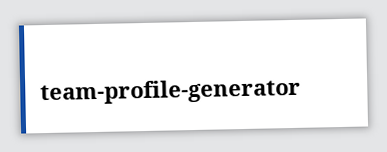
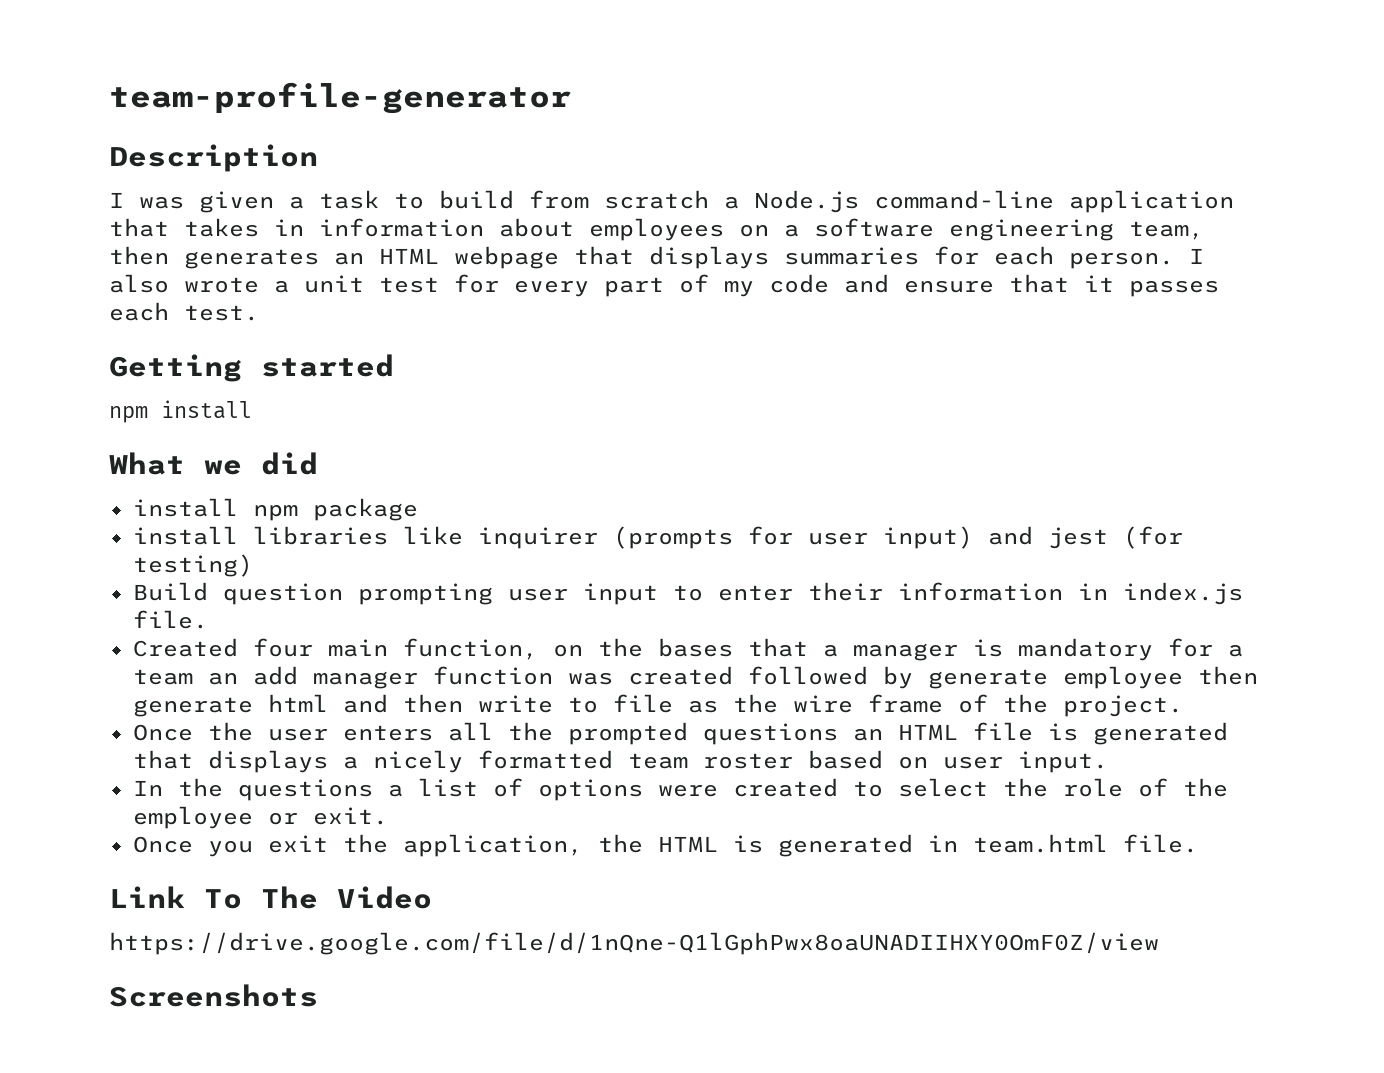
(301, 91) none -> [109,144,318,172] [109,190,1234,213] [109,218,1204,241] [109,246,1204,269] [109,274,1219,297] [109,302,259,321] [109,354,394,382] [109,400,252,423] [109,452,318,475] [132,498,418,521] [132,526,1183,549] [132,554,253,577] [132,582,1243,605] [132,610,208,629] [132,638,1243,661] [132,666,1258,689] [132,694,1183,717] [132,722,1228,745] [132,750,1108,773] [132,778,1228,801] [132,806,388,829] [132,834,1198,857] [109,886,432,909] [109,932,1159,955] [109,984,318,1007] // Description // I was given a task to build from scratch a Node.js command-line application that takes in information about employees on a software engineering team, then generates an HTML webpage that displays summaries for each person. I also wrote a unit test for every part of my code and ensure that it passes each test. // Getting started // npm install // What we did // install npm package // install libraries like inquirer (prompts for user input) and jest (for testing) // Build question prompting user input to enter their information in index.js file. // Created four main function, on the bases that a manager is mandatory for a team an add manager function was created followed by generate employee then generate html and then write to file as the wire frame of the project. // Once the user enters all the prompted questions an HTML file is generated that displays a nicely formatted team roster based on user input. // In the questions a list of options were created to select the role of the employee or exit. // Once you exit the application, the HTML is generated in team.html file. // Link To The Video // https://drive.google.com/file/d/1nQne-Q1lGphPwx8oaUNADIIHXY0OmF0Z/view // Screenshots

